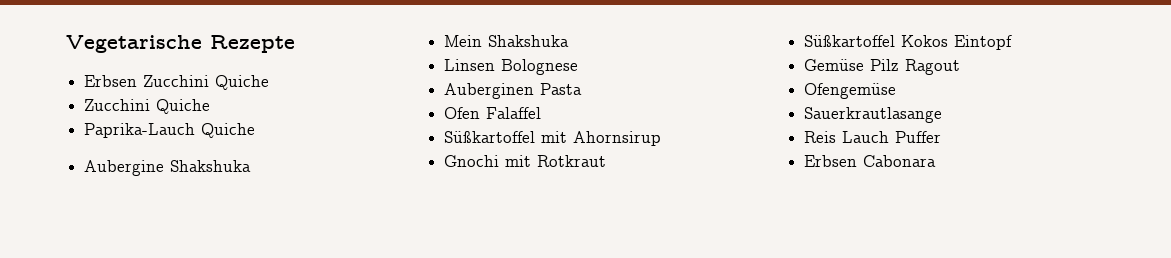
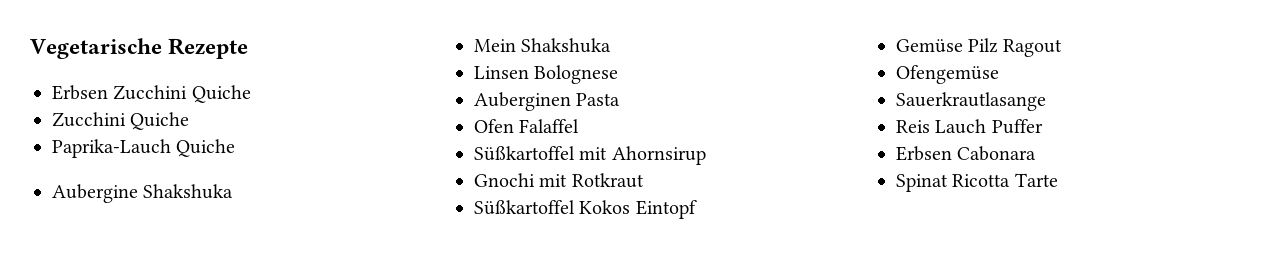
(937, 161) none -> [896,173,1058,192] // Spinat Ricotta Tarte

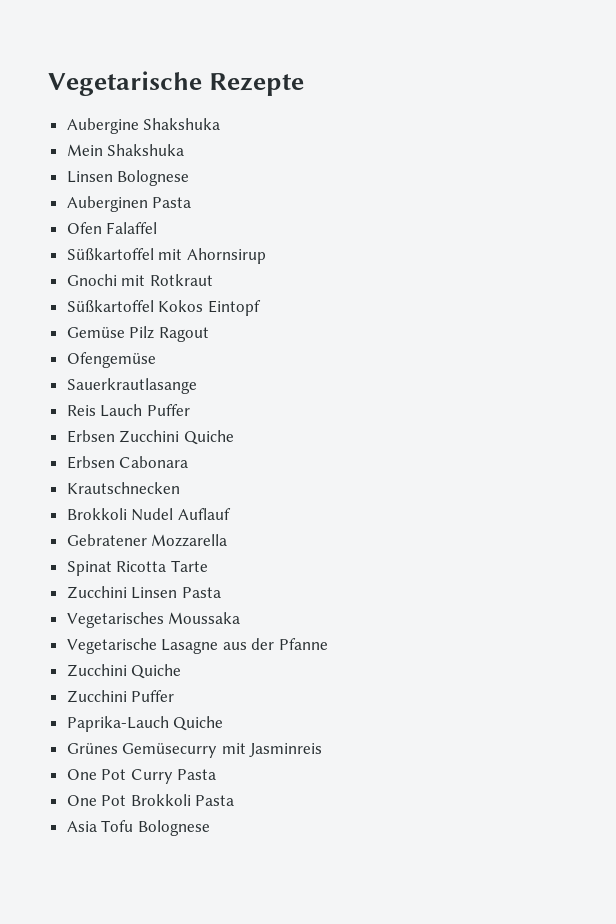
[52,85,251,103] [52,112,190,130] [52,139,236,158] // Erbsen Zucchini Quiche // Zucchini Quiche // Paprika-Lauch Quiche -> (305, 84) none
(1043, 126) none -> [66,430,234,445] // Erbsen Zucchini Quiche
[896,173,1058,192] Spinat Ricotta Tarte -> [66,482,180,494] [66,508,231,521] [66,534,228,547] [66,560,208,576] [66,586,221,599] [66,612,241,628] [66,638,329,654] [66,664,182,679] [66,690,175,703] [66,716,224,732] [66,743,323,758] [66,769,217,784] [66,794,235,806] [66,820,210,836] Krautschnecken // Brokkoli Nudel Auflauf // Gebratener Mozzarella // Spinat Ricotta Tarte // Zucchini Linsen Pasta // Vegetarisches Moussaka // Vegetarische Lasagne aus der Pfanne // Zucchini Quiche // Zucchini Puffer // Paprika-Lauch Quiche // Grünes Gemüsecurry mit Jasminreis // One Pot Curry Pasta // One Pot Brokkoli Pasta // Asia Tofu Bolognese

